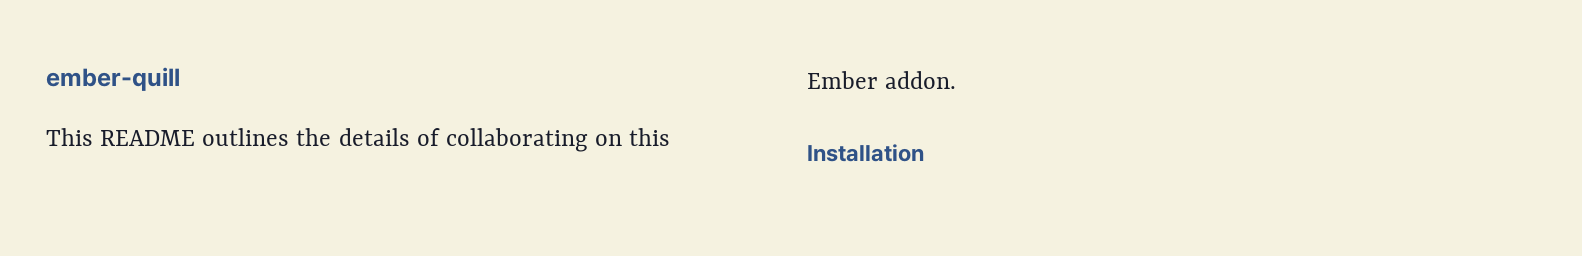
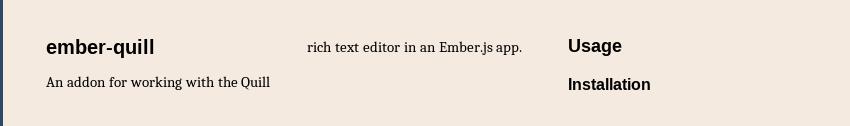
[46,128,671,152] [807,71,957,89] This README outlines the details of collaborating on this Ember addon. -> [46,76,271,90] [307,41,523,55] [568,39,622,56] An addon for working with the Quill rich text editor in an Ember.js app. // Usage

